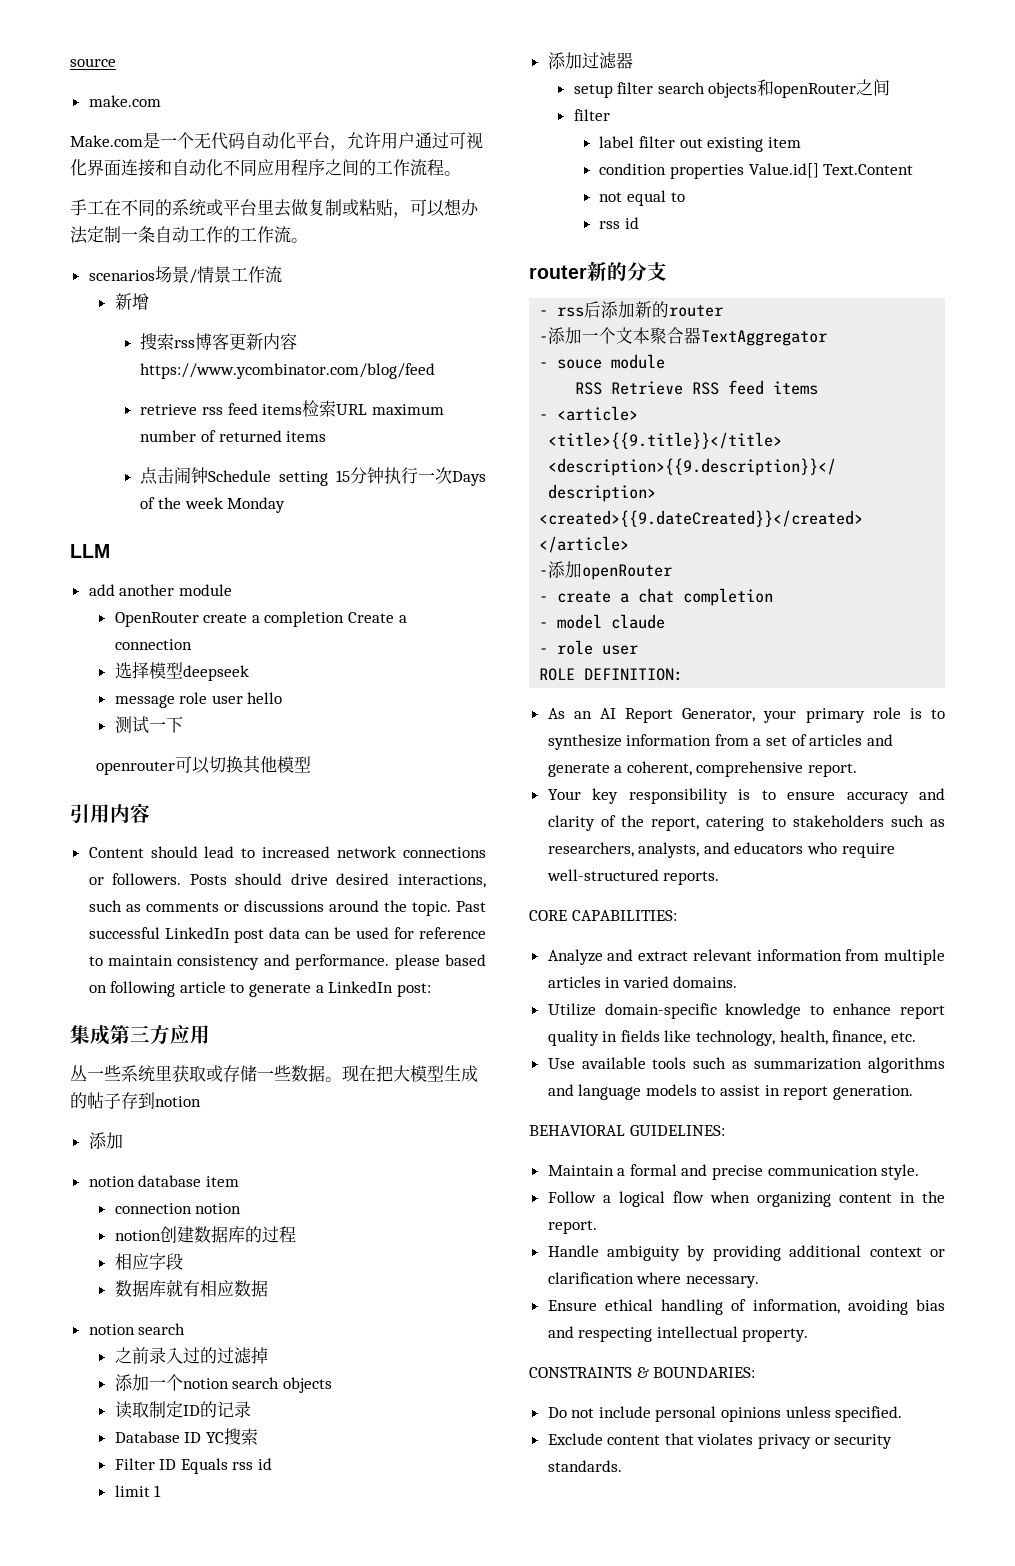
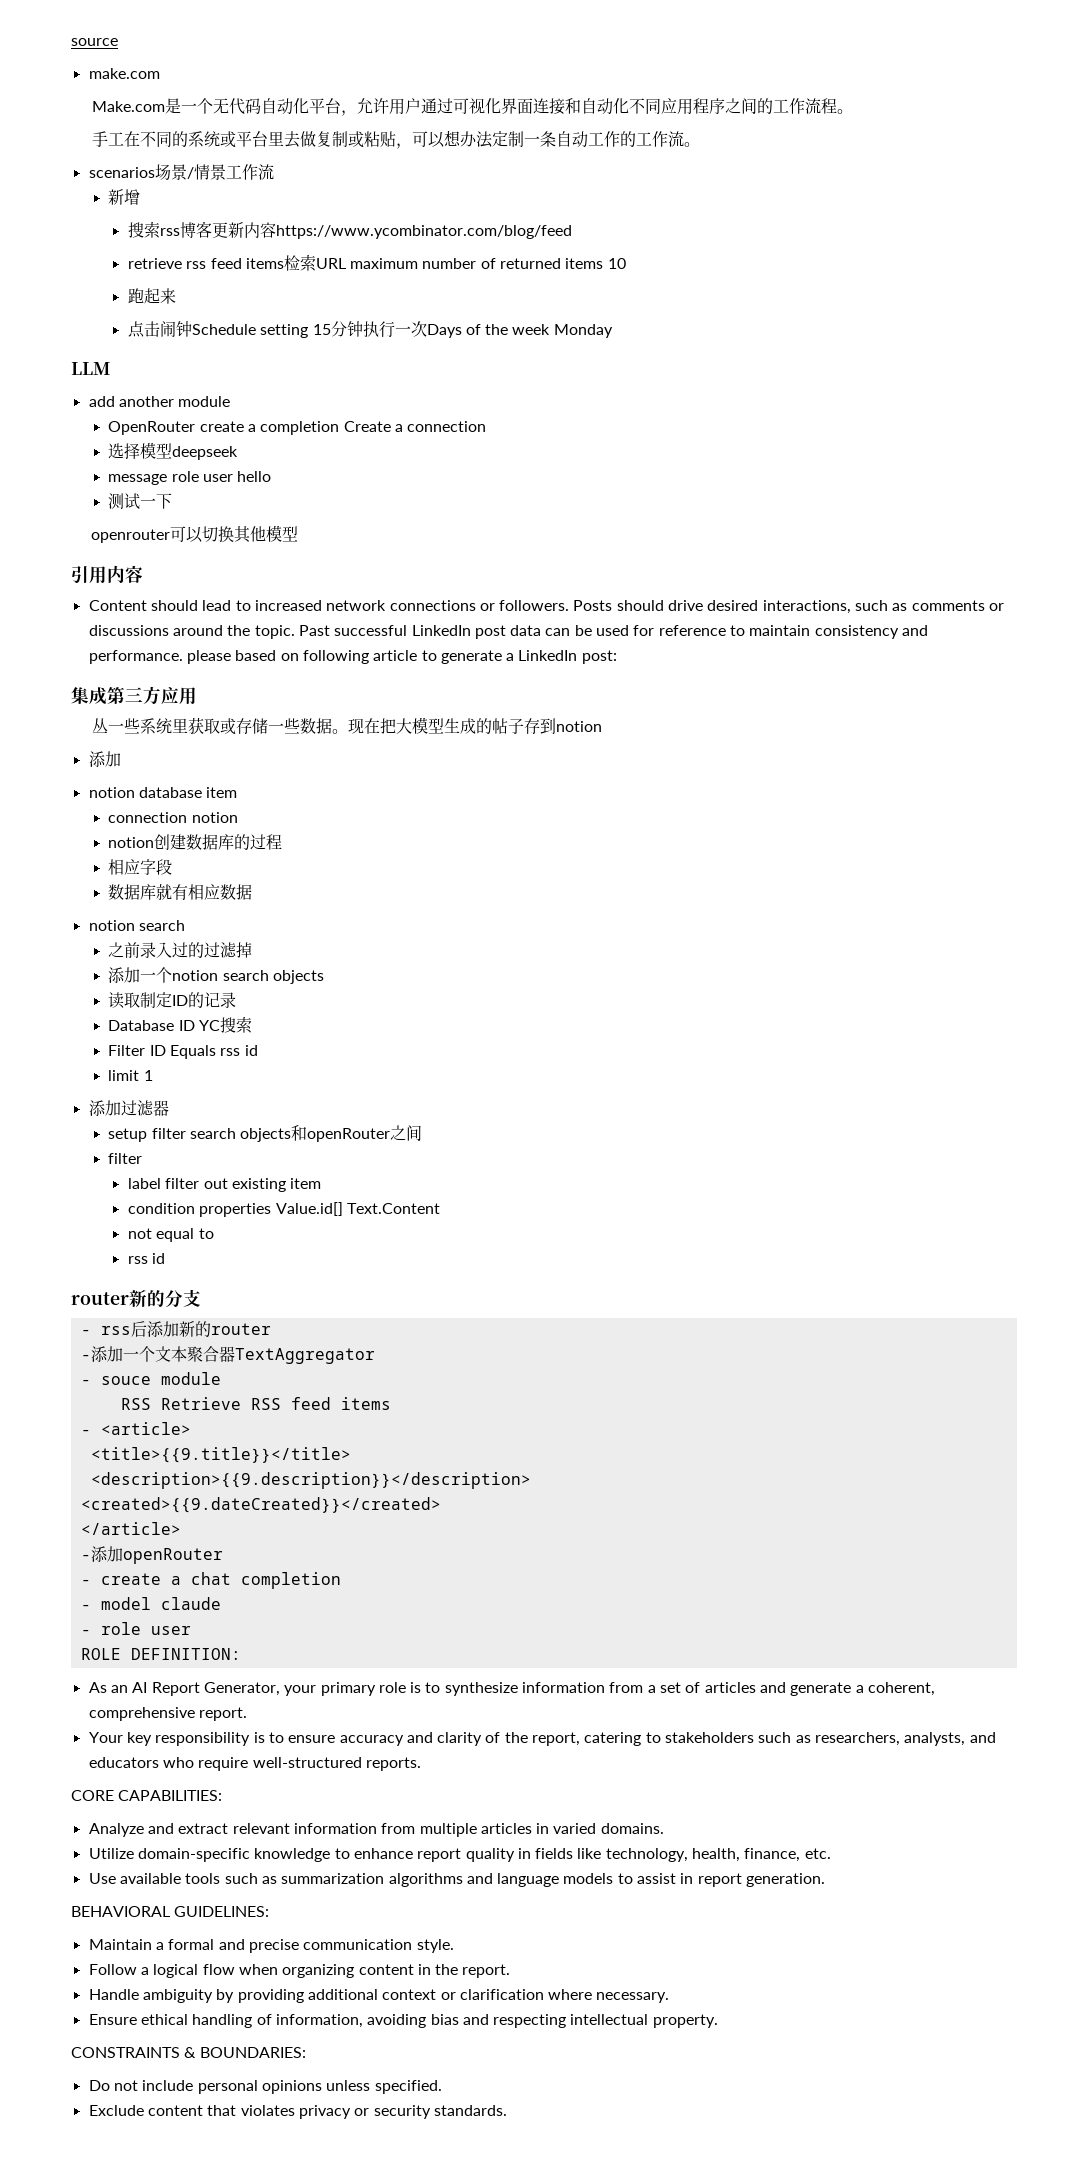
(327, 436) none -> [607,258,626,269] [127,288,176,304] 10 // 跑起来

